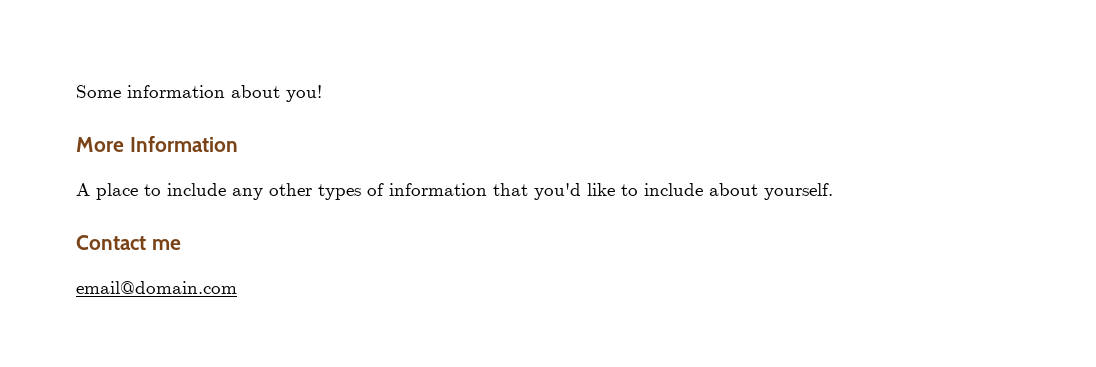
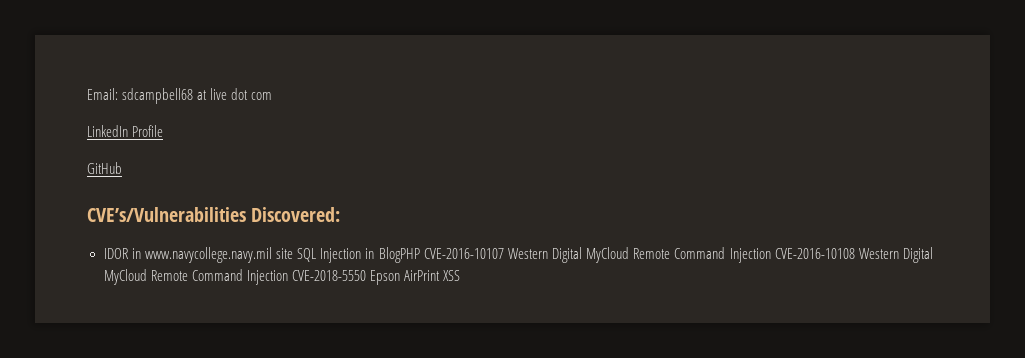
[76,85,322,102] [76,136,238,152] [76,183,833,200] [76,235,181,250] [76,281,237,294] Some information about you! // More Information // A place to include any other types of information that you'd like to include about yourself. // Contact me // email@domain.com -> [87,88,273,104] [87,125,164,137] [87,162,122,174] [87,207,341,222] [103,247,933,263] [103,269,460,285] Email: sdcampbell68 at live dot com // LinkedIn Profile // GitHub // CVE’s/Vulnerabilities Discovered: // IDOR in www.navycollege.navy.mil site SQL Injection in BlogPHP CVE-2016-10107 Western Digital MyCloud Remote Command Injection CVE-2016-10108 Western Digital MyCloud Remote Command Injection CVE-2018-5550 Epson AirPrint XSS

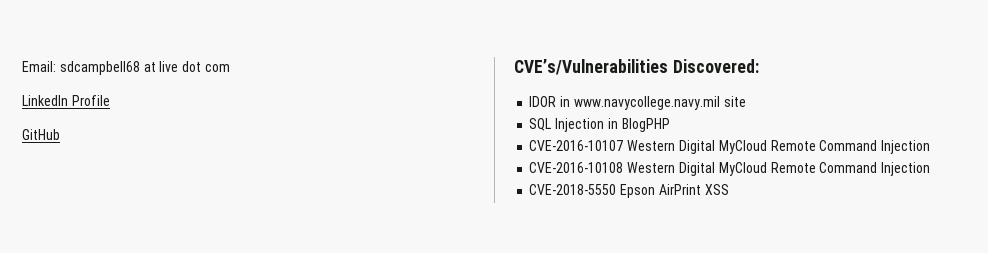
(293, 253) none -> (746, 101) //
(420, 255) none -> (670, 125) //
(771, 255) none -> (931, 147) //
(288, 277) none -> (931, 169) //

